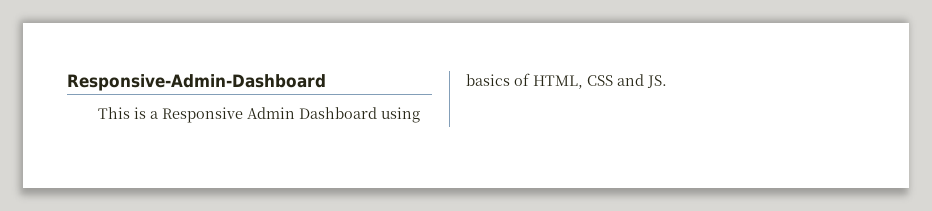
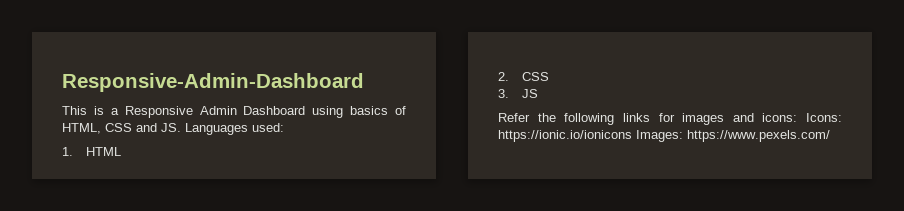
(667, 81) none -> [185,123,284,135] [62,147,122,156] [498,72,550,81] [498,89,539,98] [498,113,842,125] [498,130,830,142] Languages used: // 1. HTML // 2. CSS // 3. JS // Refer the following links for images and icons: Icons: https://ionic.io/ionicons Images: https://www.pexels.com/

